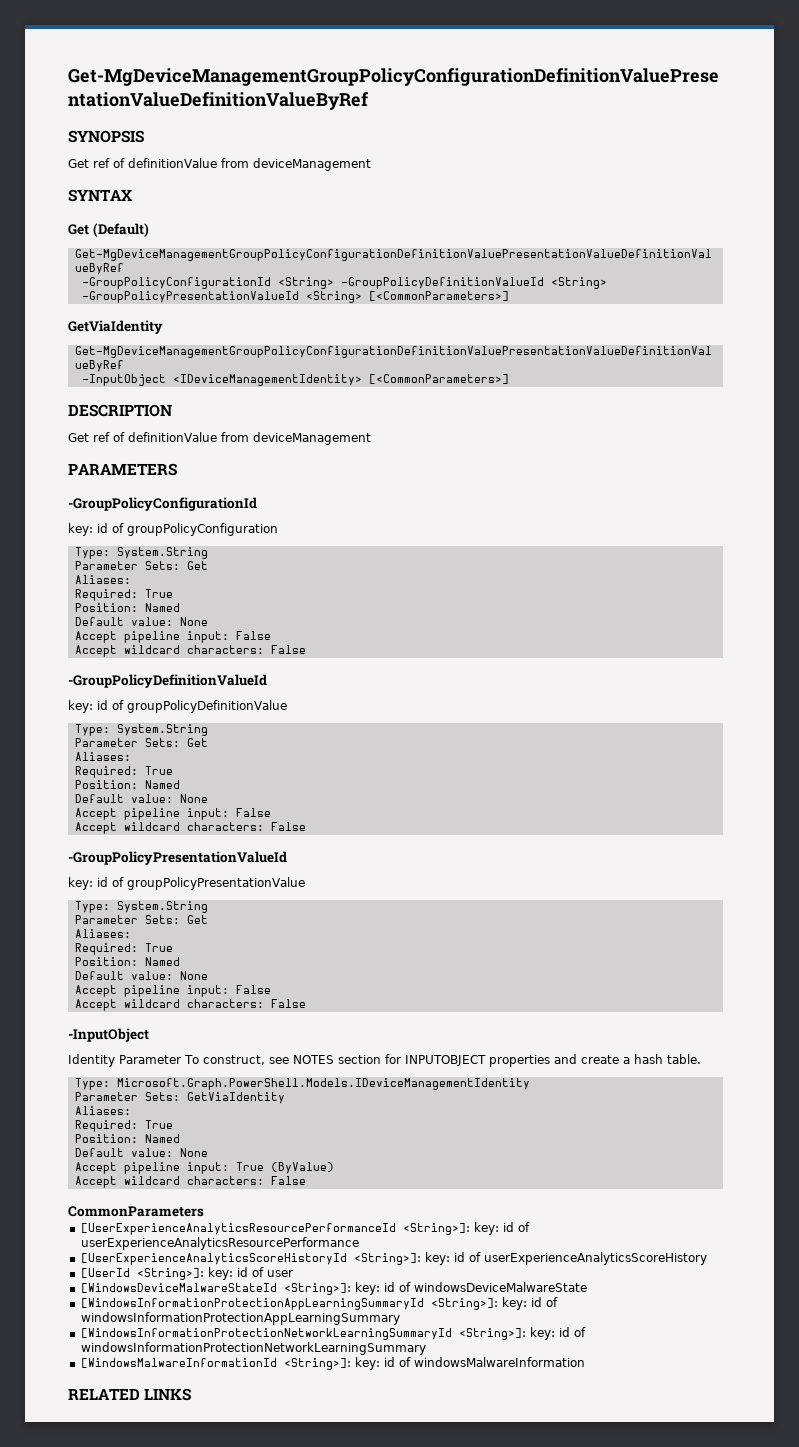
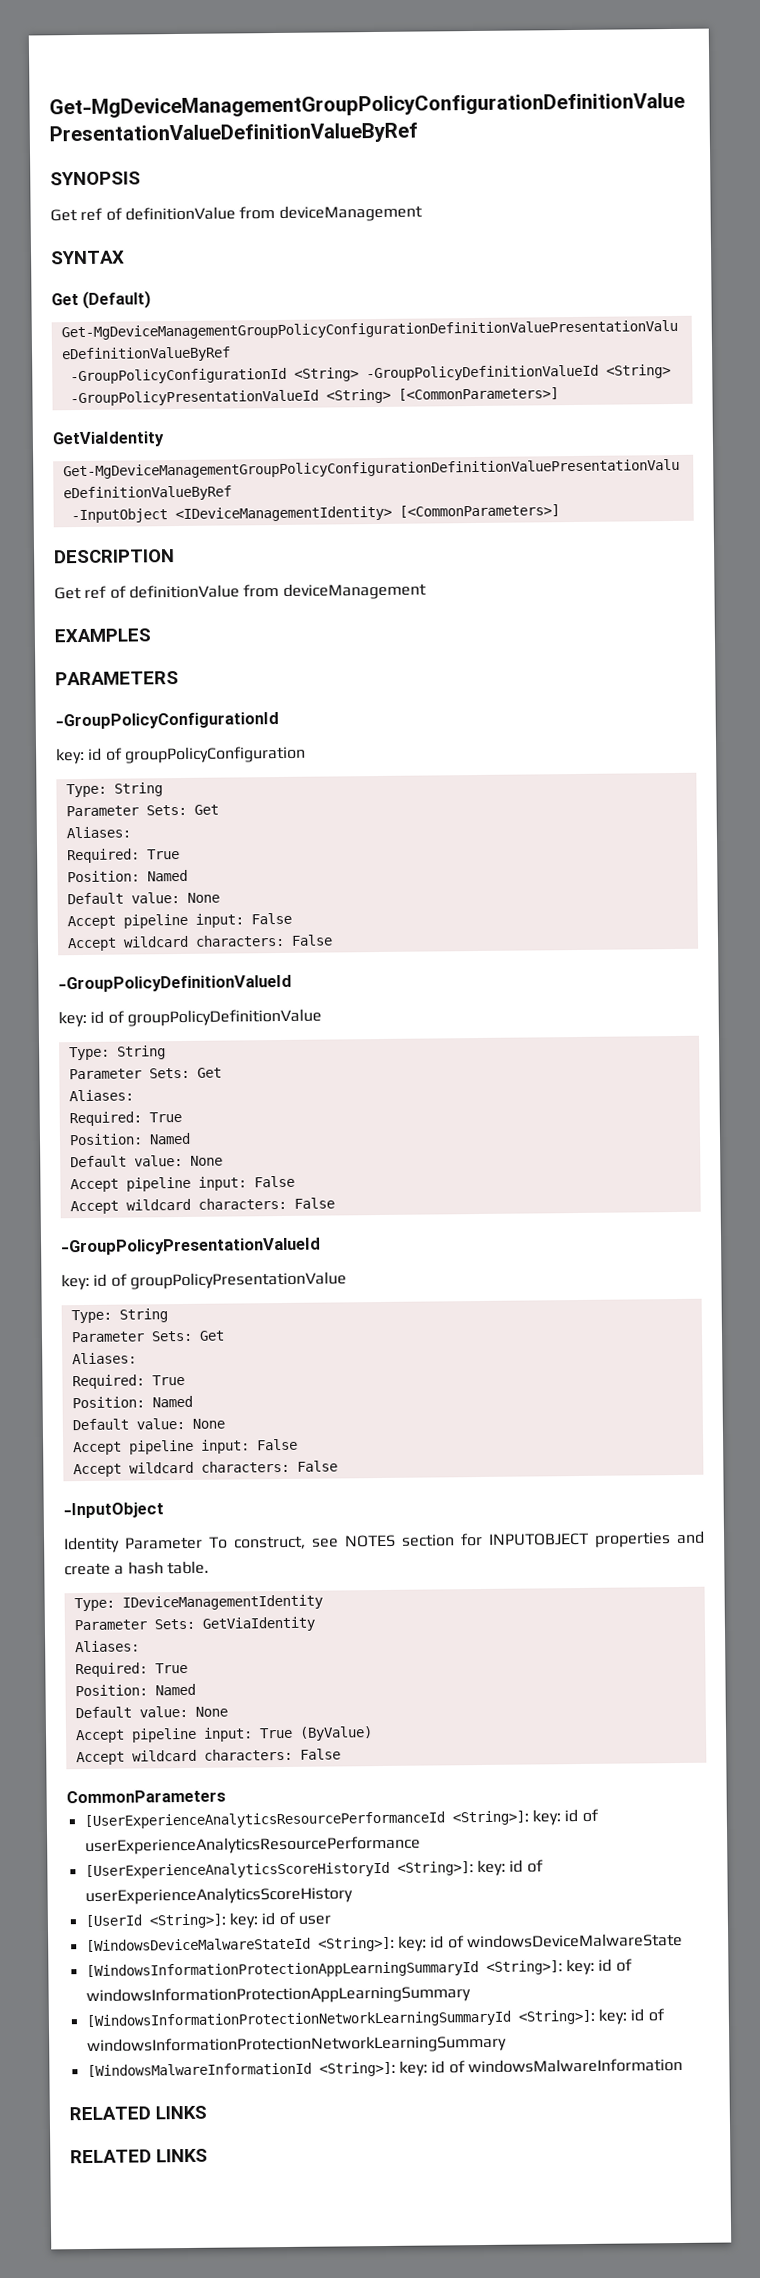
(371, 438) none -> [54,628,151,643] // EXAMPLES
[116,547,208,559] System.String -> [113,782,163,797] String
[116,724,208,736] System.String -> [116,1045,166,1060] String
[116,901,208,913] System.String -> [118,1308,168,1323] String
[116,1078,530,1090] Microsoft.Graph.PowerShell.Models.IDeviceManagementIdentity -> [121,1594,323,1611] IDeviceManagementIdentity
(192, 1394) none -> [70,2148,208,2164] // RELATED LINKS

